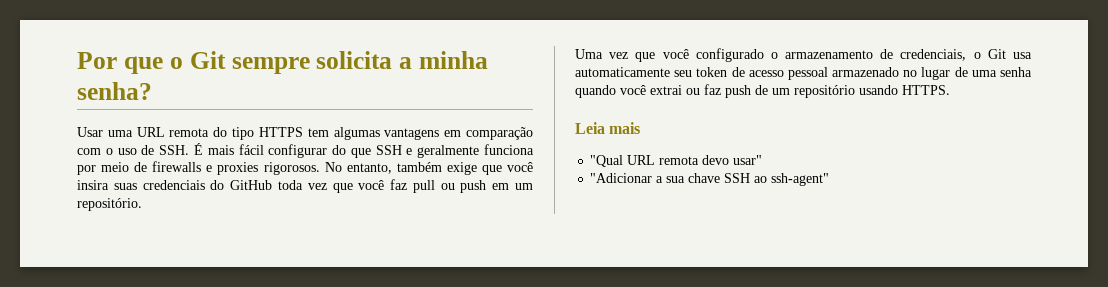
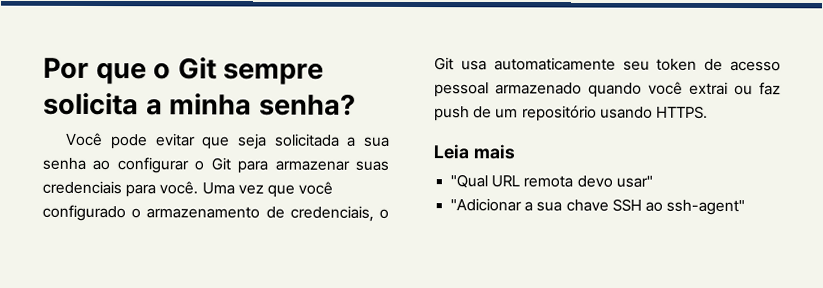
[77,127,533,140] [77,143,534,158] [77,161,533,175] [77,179,533,193] [77,198,142,211] Usar uma URL remota do tipo HTTPS tem algumas vantagens em comparação com o uso de SSH. É mais fácil configurar do que SSH e geralmente funciona por meio de firewalls e proxies rigorosos. No entanto, também exige que você insira suas credenciais do GitHub toda vez que você faz pull ou push em um repositório. // -> [65,132,390,150] [42,157,389,174] [42,180,199,198] Você pode evitar que seja solicitada a sua senha ao configurar o Git para armazenar suas credenciais para você.
[903,67,1032,80] no lugar de uma senha -> (582, 88) none

